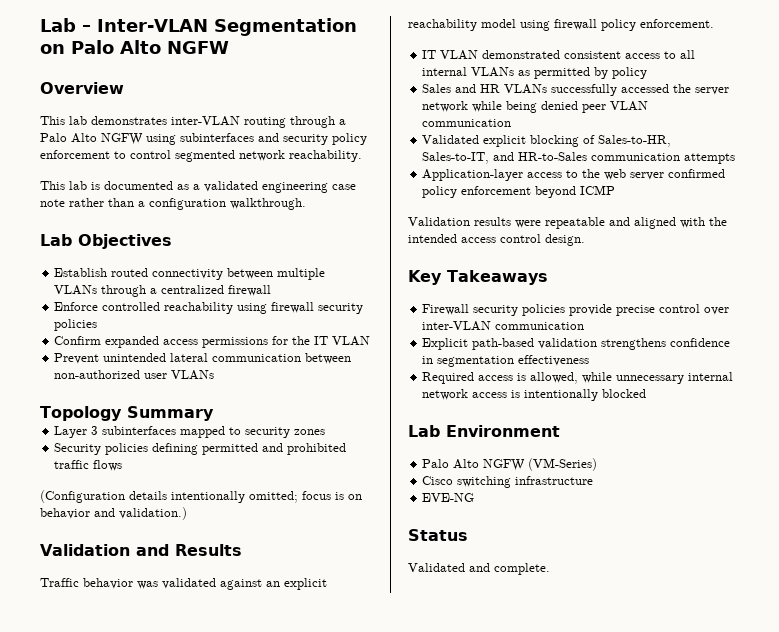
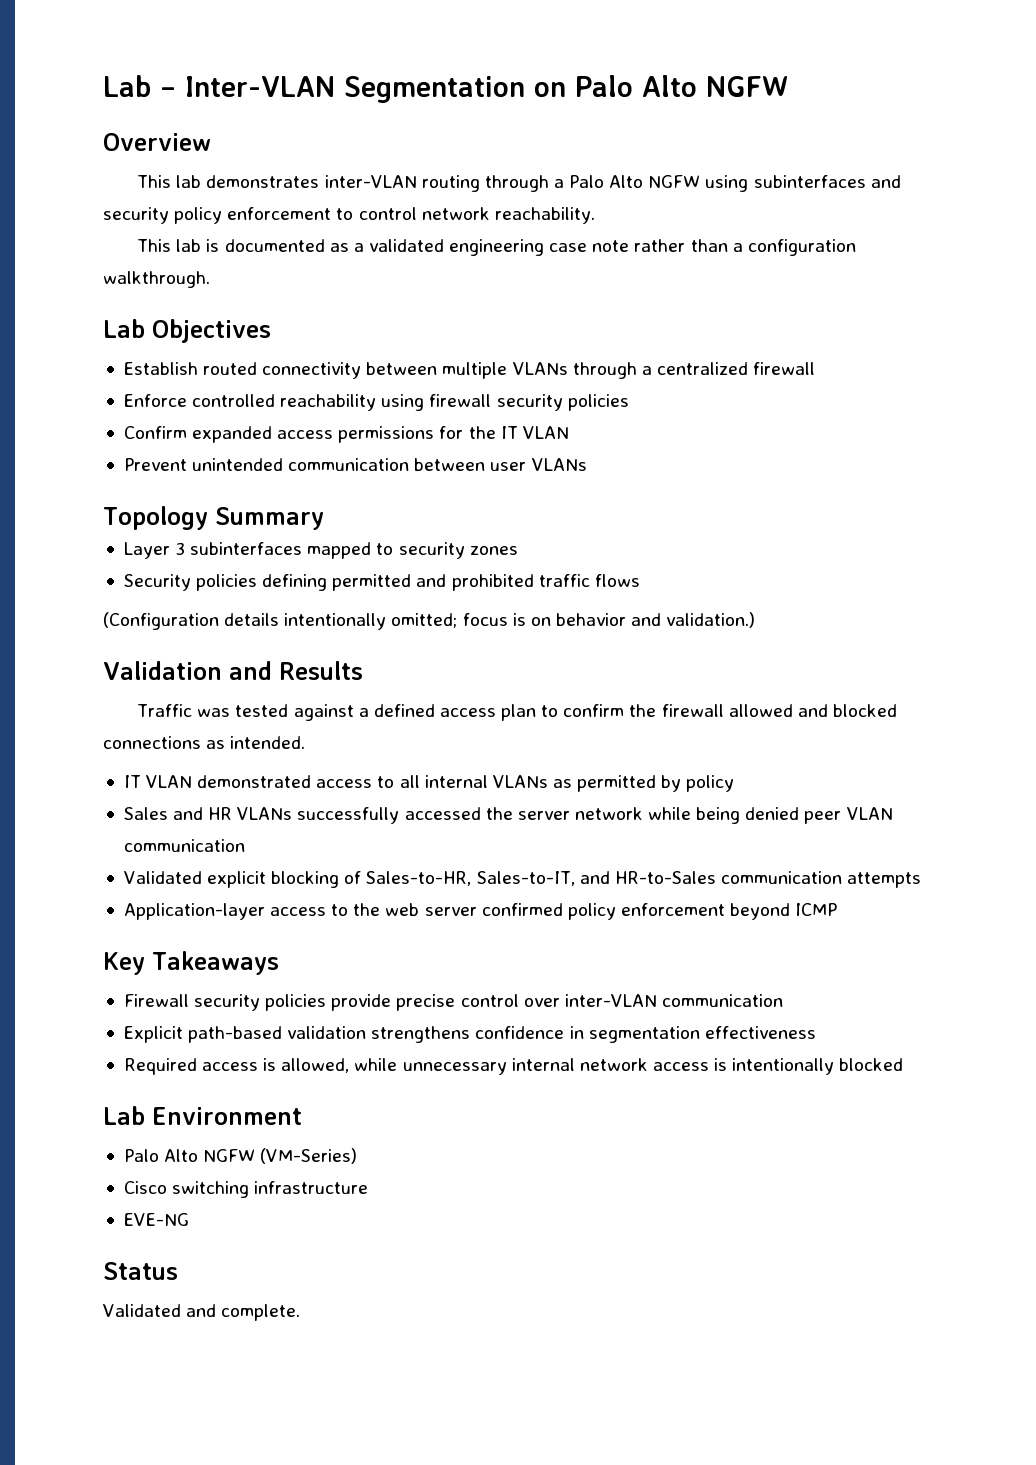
[175,150,235,162] segmented -> (417, 213) none
[170,353,209,362] lateral -> (284, 464) none
[54,370,141,379] non-authorized -> (486, 464) none
[83,578,327,590] [408,19,714,31] behavior was validated against an explicit reachability model using firewall policy enforcement. -> [197,704,897,721] [103,736,306,749] was tested against a defined access plan to confirm the firewall allowed and blocked connections as intended.
[564,51,622,59] consistent -> (312, 781) none
[408,217,727,229] [408,234,585,246] // Validation results were repeatable and aligned with the intended access control design. -> (838, 909) none

